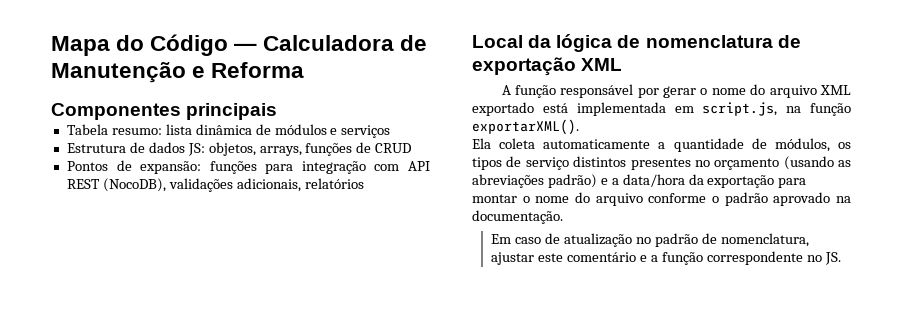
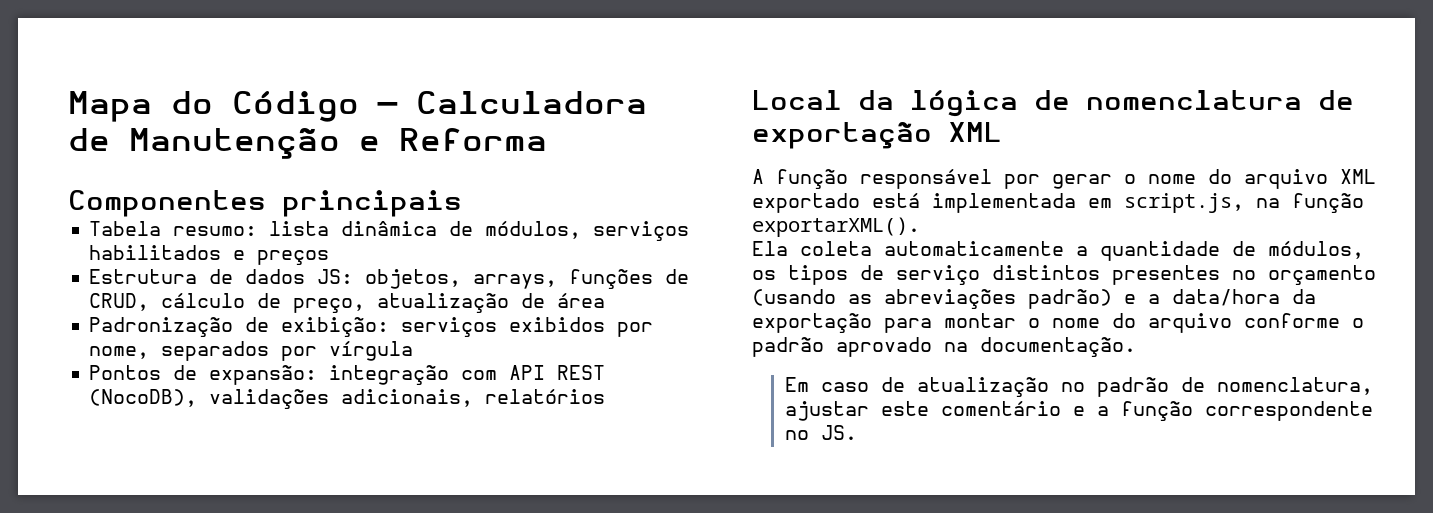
[274,124,391,138] módulos e serviços -> [485,221,690,241] [89,245,330,265] módulos, serviços habilitados e preços
[375,143,412,153] CRUD -> [89,293,606,313] [89,317,654,337] [89,341,414,361] CRUD, cálculo de preço, atualização de área // Padronização de exibição: serviços exibidos por nome, separados por vírgula
[209,161,294,174] funções para -> (318, 375) none

